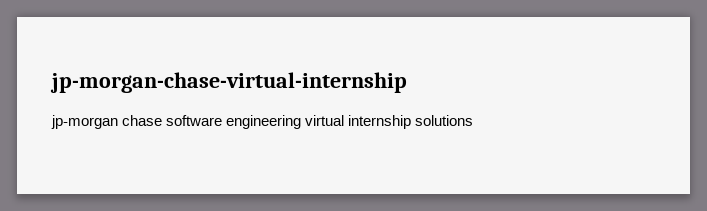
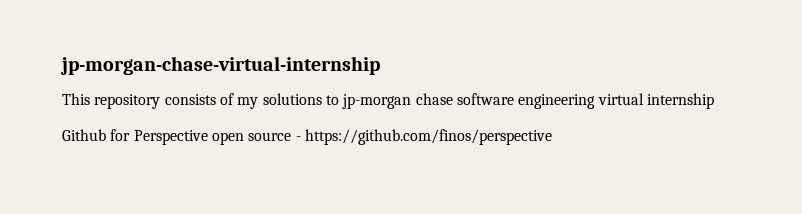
(407, 82) none -> [62,93,339,109] This repository consists of my solutions to
[415,115,474,126] solutions -> [62,129,552,145] // Github for Perspective open source - https://github.com/finos/perspective

